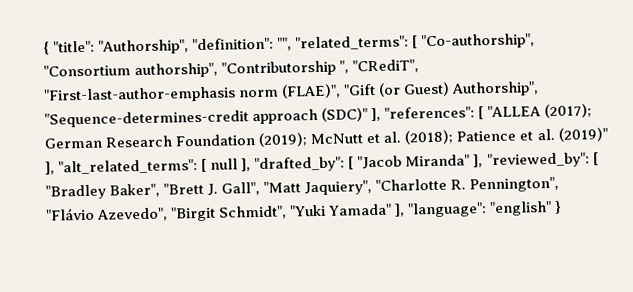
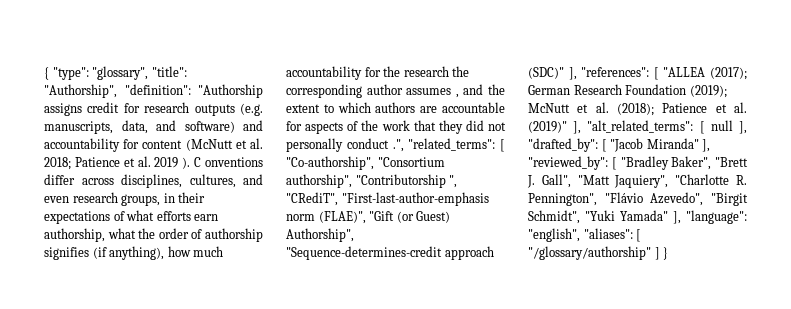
(50, 48) none -> [52,66,149,80] "type": "glossary",
[277,37,293,51] "", -> [198,84,263,98] [44,102,263,116] [44,120,263,134] [44,138,263,152] [44,156,263,170] [44,174,263,188] [44,192,206,206] [44,210,219,224] [44,228,263,242] [44,246,224,260] [286,66,470,80] [286,84,505,98] [286,102,505,113] [286,120,506,134] [286,138,404,152] "Authorship assigns credit for research outputs (e.g. manuscripts, data, and software) and accountability for content (McNutt et al. 2018; Patience et al. 2019 ). C onventions differ across disciplines, cultures, and even research groups, in their expectations of what efforts earn authorship, what the order of authorship signifies (if anything), how much accountability for the research the corresponding author assumes , and the extent to which authors are accountable for aspects of the work that they did not personally conduct .",
[489,200,553,217] "english" -> [528,228,642,242] [528,246,660,260] "english", "aliases": [ "/glossary/authorship" ]

